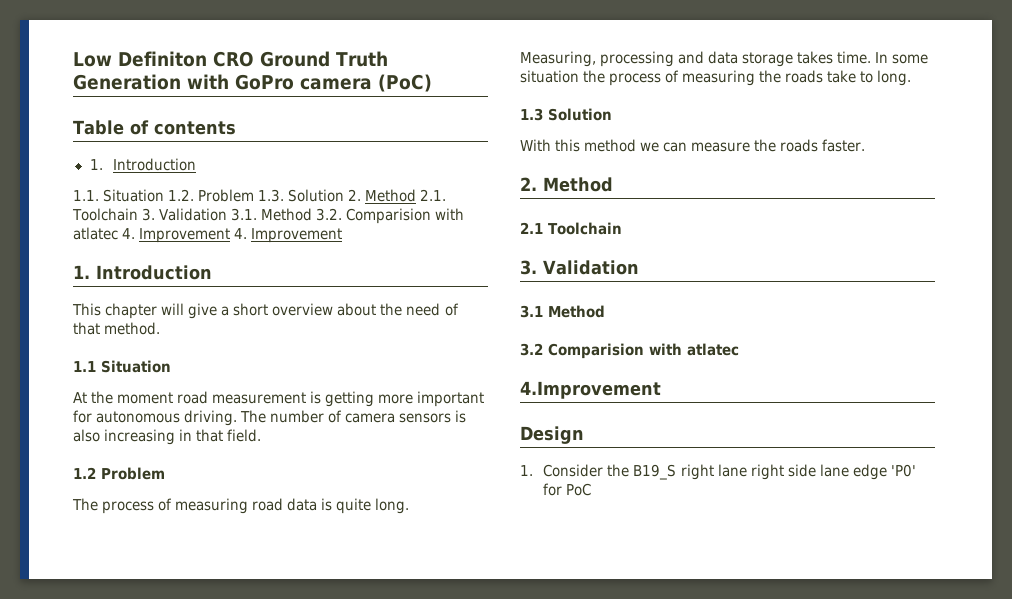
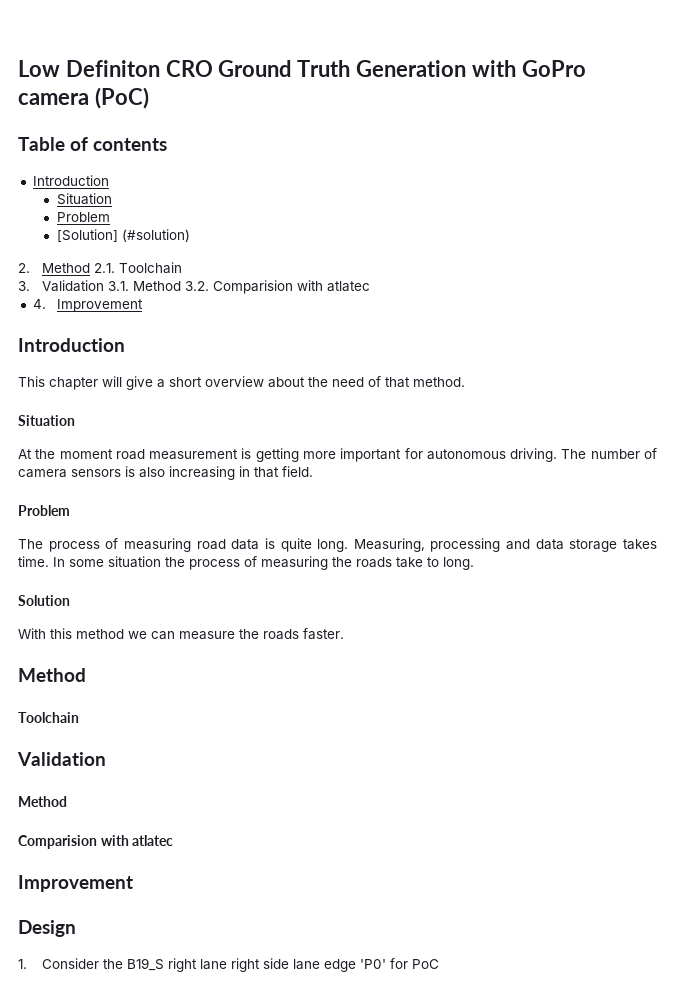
[89,158,196,171] [73,189,345,202] 1. Introduction // 1.1. Situation 1.2. Problem 1.3. Solution -> [32,175,109,186] [56,193,112,205] [56,212,110,222] [56,229,190,242] Introduction // Situation // Problem // [Solution] (#solution) //
(138, 214) none -> (182, 268) //
[122,228,231,243] 4. Improvement -> (370, 286) //
[73,265,90,279] 1. -> (143, 305) none
[73,361,96,372] 1.1 -> (465, 382) none
[73,467,96,479] 1.2 -> (313, 471) none
[520,108,543,121] 1.3 -> (474, 563) none
[520,177,613,192] [520,222,622,235] [520,260,537,275] 2. Method // 2.1 Toolchain // 3. -> [18,668,86,682] [18,712,79,723] Method // Toolchain //
[520,305,605,318] [520,343,739,359] [520,381,661,399] 3.1 Method // 3.2 Comparision with atlatec // 4.Improvement -> [18,796,67,807] [18,835,174,849] [18,875,133,892] Method // Comparision with atlatec // Improvement

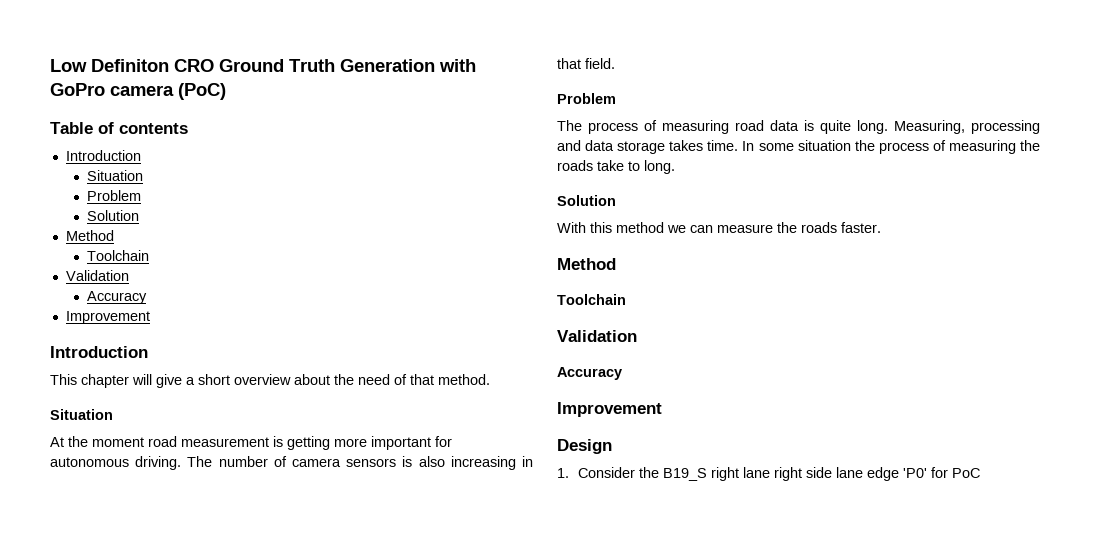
[56,229,190,242] [18,262,182,274] [18,280,370,294] [32,299,46,309] [Solution] (#solution) // 2. Method 2.1. Toolchain // 3. Validation 3.1. Method 3.2. Comparision with atlatec // 4. -> [86,210,139,221] [65,230,114,241] [86,250,149,261] [65,270,129,281] [86,291,147,304] Solution // Method // Toolchain // Validation // Accuracy //
[18,796,67,807] [18,835,174,849] Method // Comparision with atlatec -> [557,367,622,380] Accuracy

